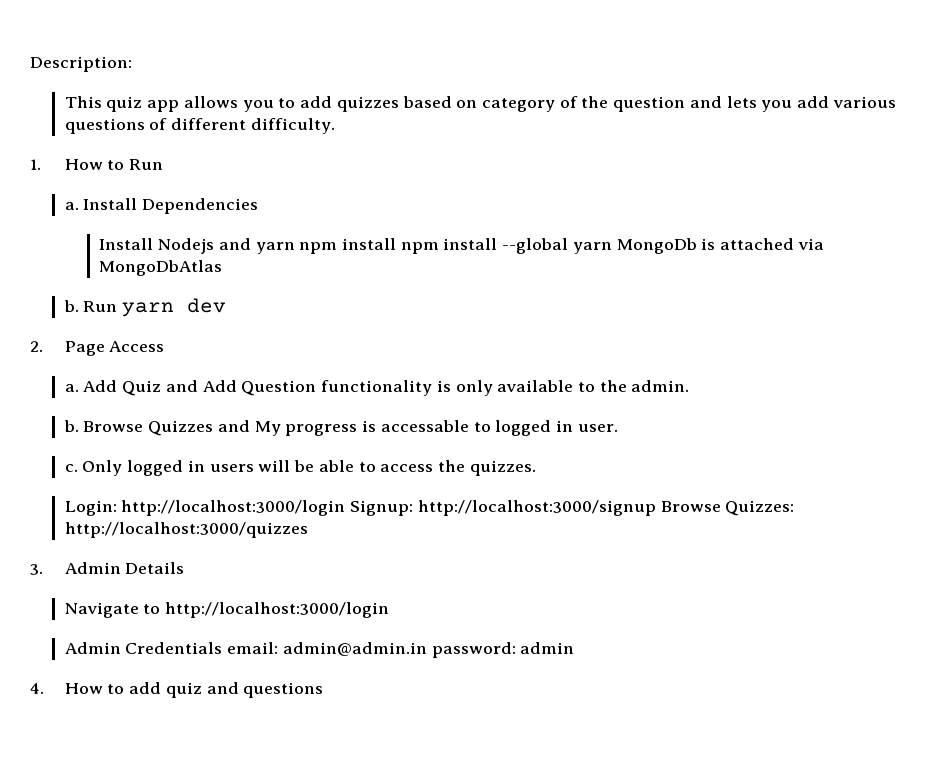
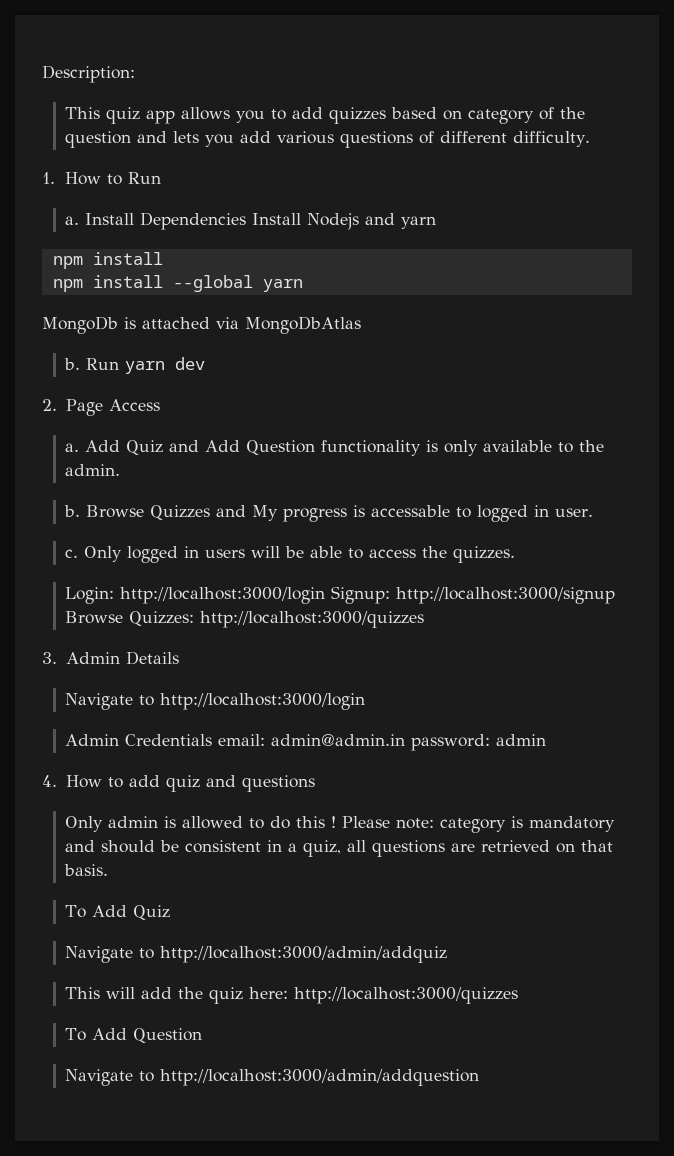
(259, 206) // -> (247, 221) none
[299,238,397,254] npm install -> [52,252,163,269] // npm install //
(612, 248) none -> (303, 285) //
(324, 690) none -> [65,816,616,833] [65,840,614,857] [64,864,109,876] [65,905,171,920] [65,946,448,963] [65,987,519,1004] [65,1028,203,1043] [65,1069,480,1086] // Only admin is allowed to do this ! Please note: category is mandatory and should be consistent in a quiz, all questions are retrieved on that basis. // To Add Quiz // Navigate to http://localhost:3000/admin/addquiz // This will add the quiz here: http://localhost:3000/quizzes // To Add Question // Navigate to http://localhost:3000/admin/addquestion

